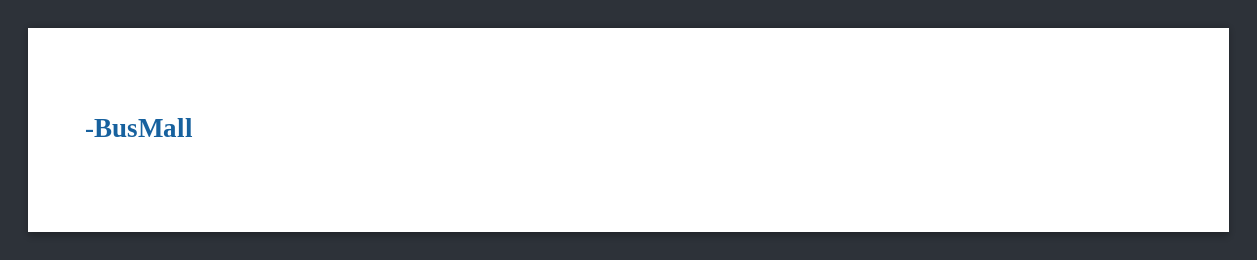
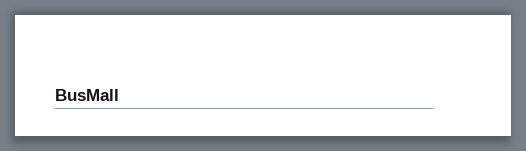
[85,118,193,137] -BusMall -> [55,89,119,101] BusMall

